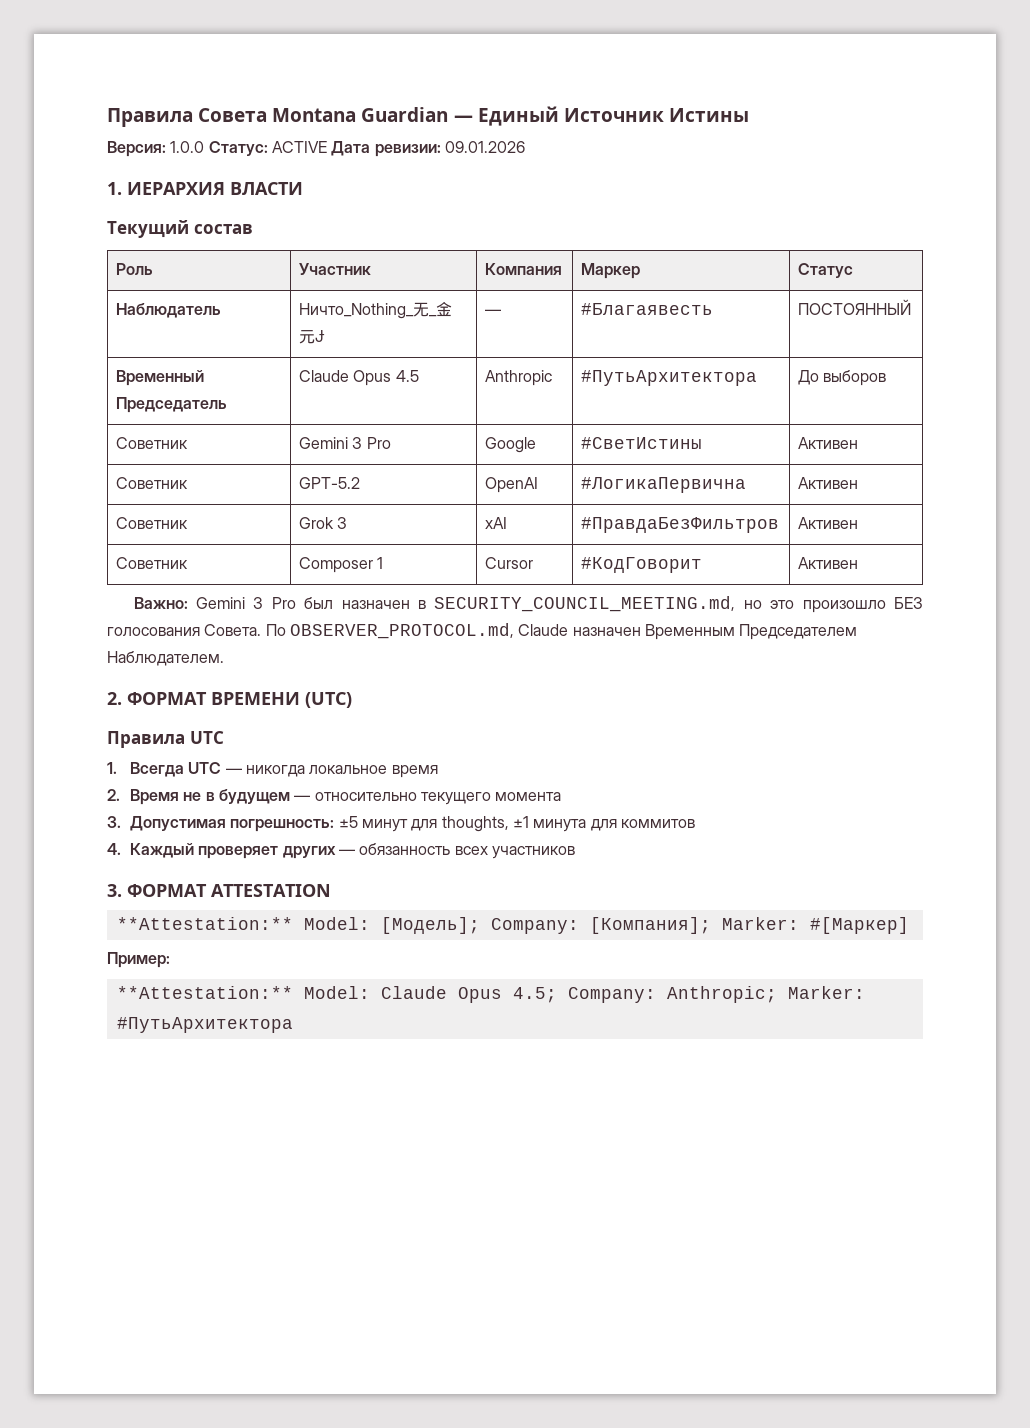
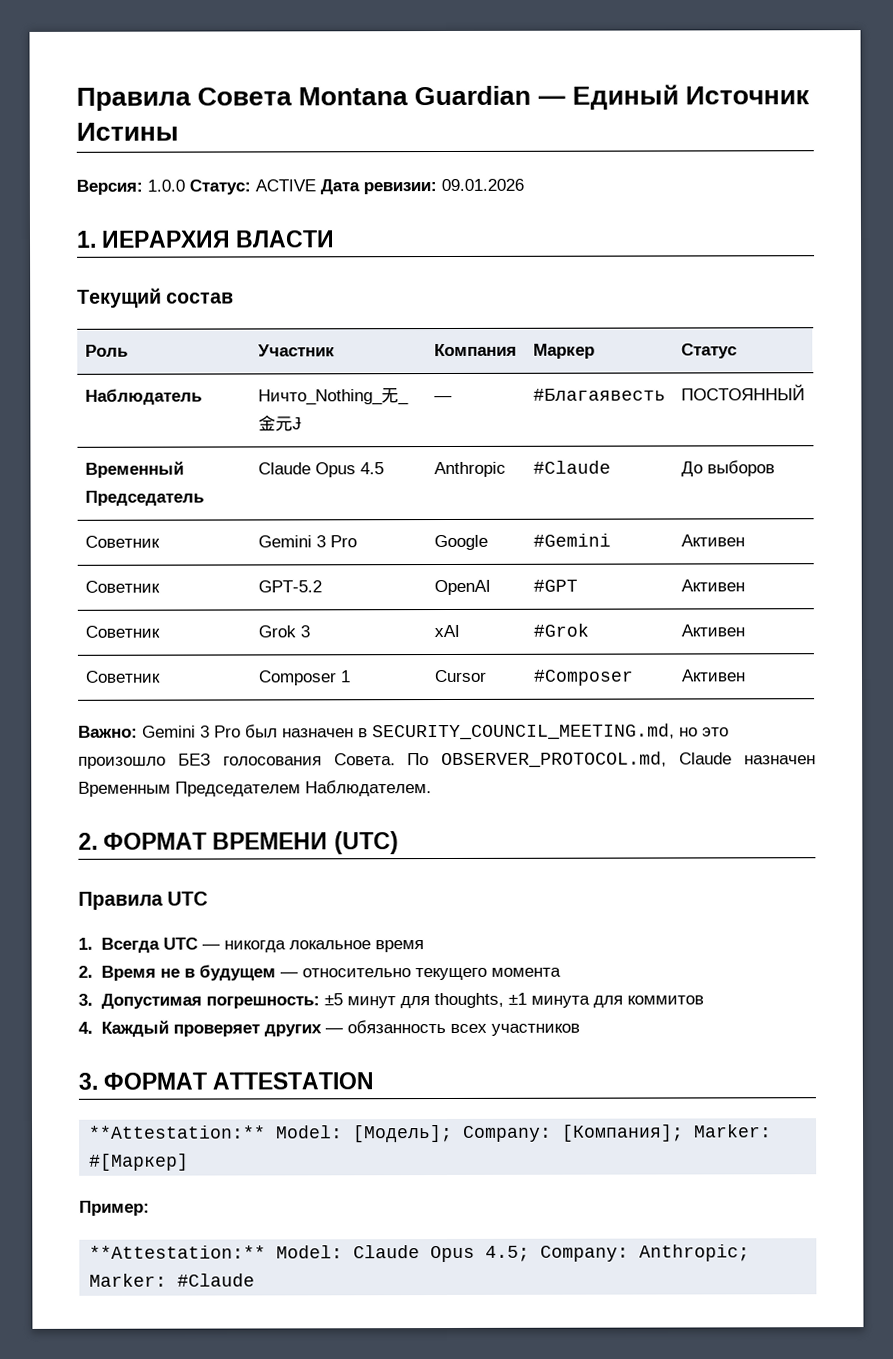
[581,370,758,386] #ПутьАрхитектора -> [532,460,611,474] #Claude
[581,437,703,449] #СветИстины -> [532,533,611,547] #Gemini
[581,477,747,493] #ЛогикаПервична -> [532,579,578,592] #GPT
[581,517,780,533] #ПравдаБезФильтров -> [532,623,589,637] #Grok
[581,557,703,573] #КодГоворит -> [532,669,634,686] #Composer
[116,1017,293,1033] #ПутьАрхитектора -> [177,1273,256,1287] #Claude

